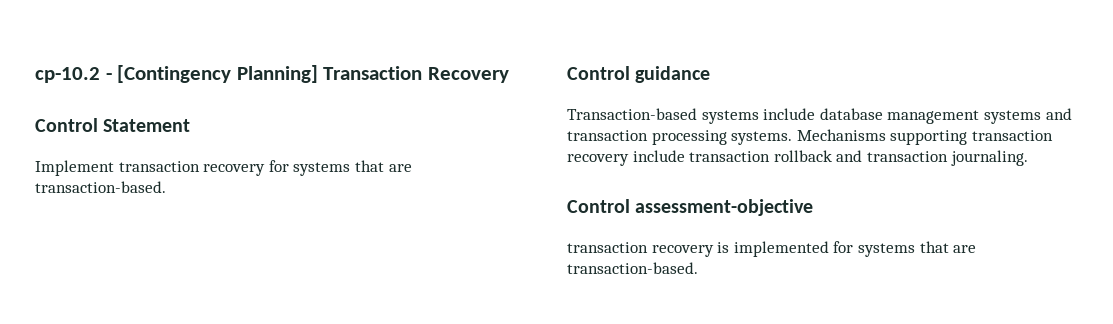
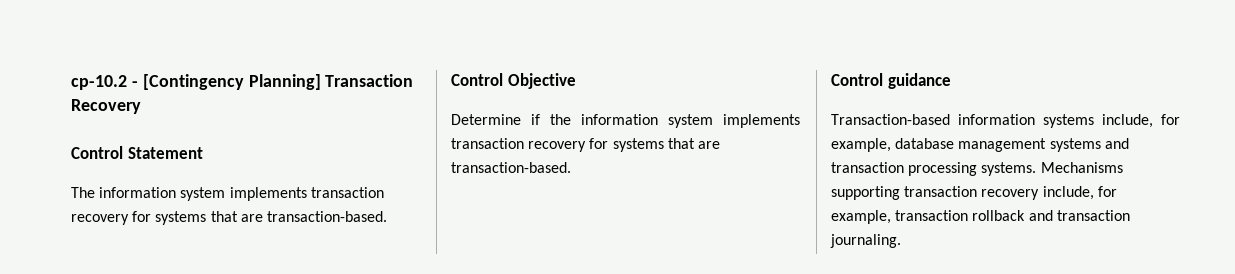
[35,160,114,176] Implement -> [71,187,384,201] [71,211,387,225] [451,73,576,89] [451,114,800,128] The information system implements transaction recovery for systems that are transaction-based. // Control Objective // Determine if the information system implements
[701,108,816,124] systems include -> [958,114,1180,128] [831,138,891,152] information systems include, for example,
[632,150,685,162] include -> [1042,186,1117,200] [831,210,891,224] include, for example,
[567,199,814,216] [567,241,977,257] [567,262,698,274] // Control assessment-objective // transaction recovery is implemented for systems that are transaction-based. -> (901, 241) none

